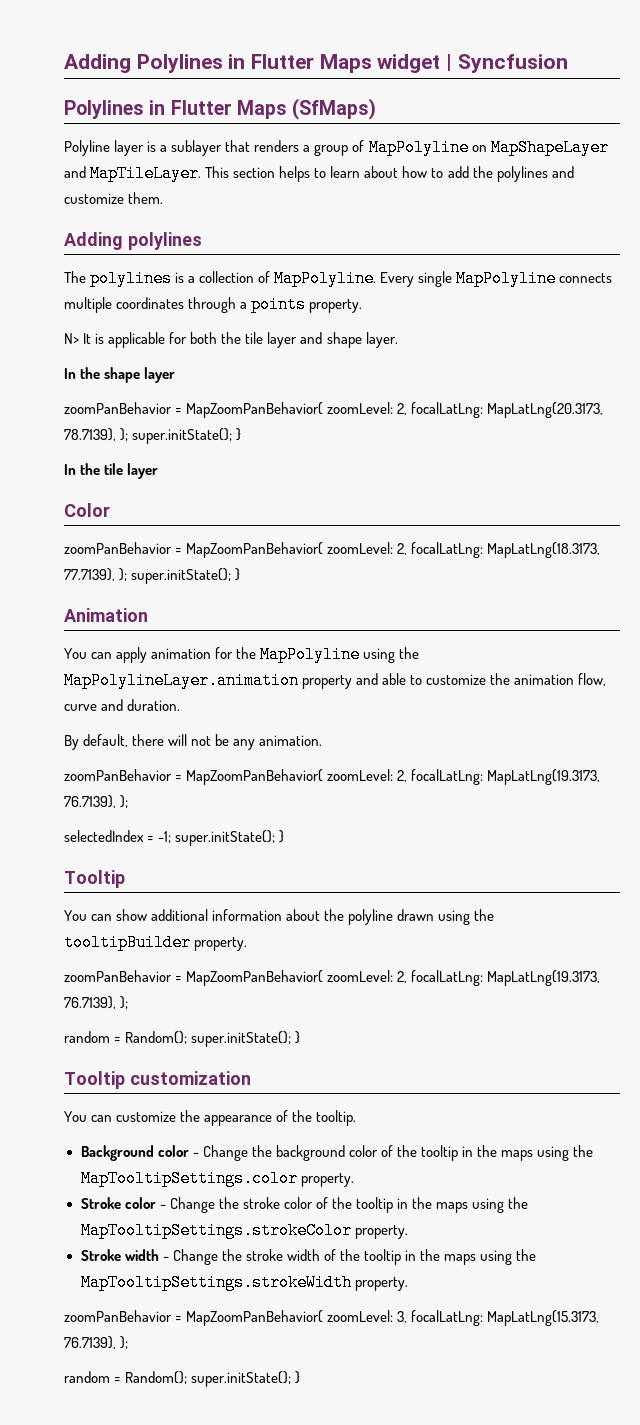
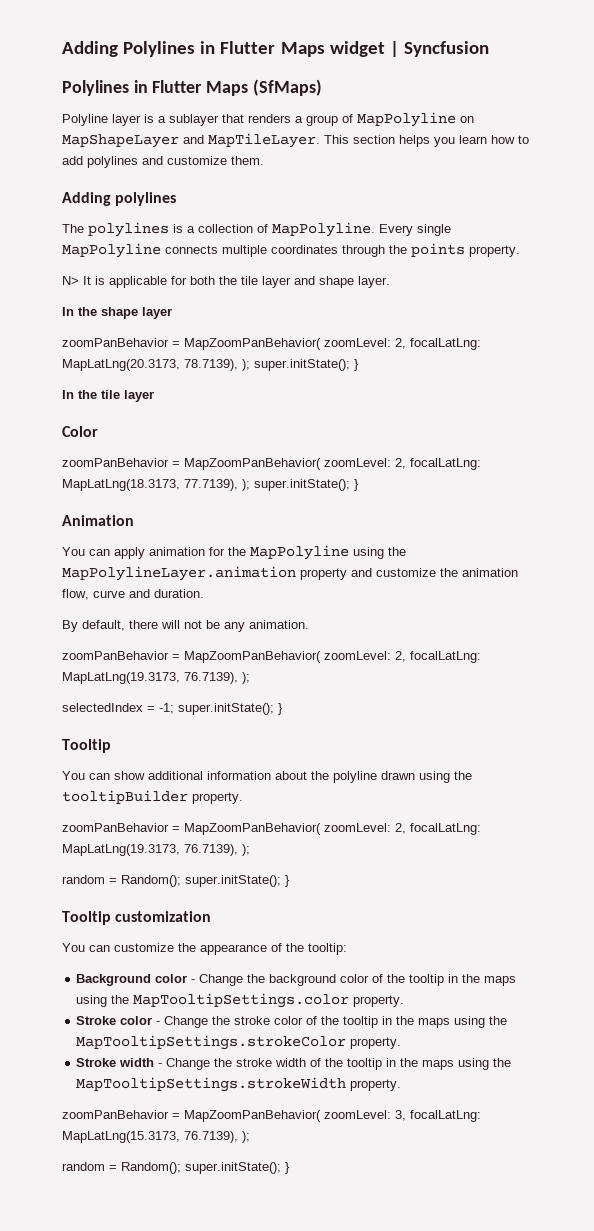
[314,166,399,178] to learn about -> [434,135,487,147] you learn
[472,166,493,178] the -> (83, 160) none
[240,302,248,309] a -> [389,245,407,254] the
[382,673,423,685] able to -> (372, 572) none
[316,1110,357,1126] tooltip. -> [308,943,347,955] tooltip:

